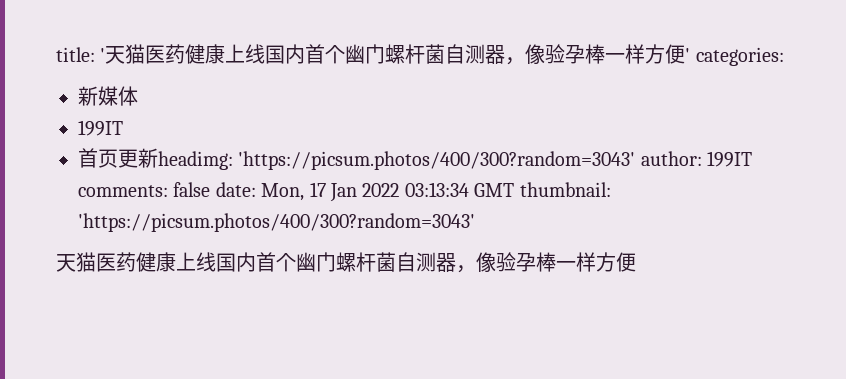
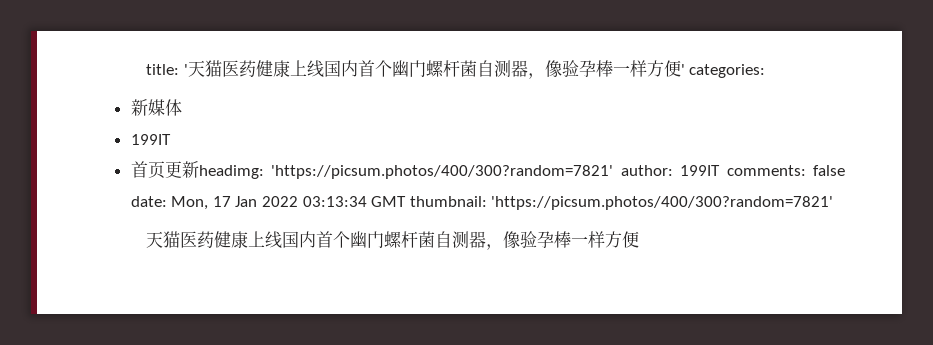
[238,151,636,170] 'https://picsum.photos/400/300?random=3043' -> [271,165,614,179] 'https://picsum.photos/400/300?random=7821'
[78,213,475,232] 'https://picsum.photos/400/300?random=3043' -> [491,196,834,210] 'https://picsum.photos/400/300?random=7821'

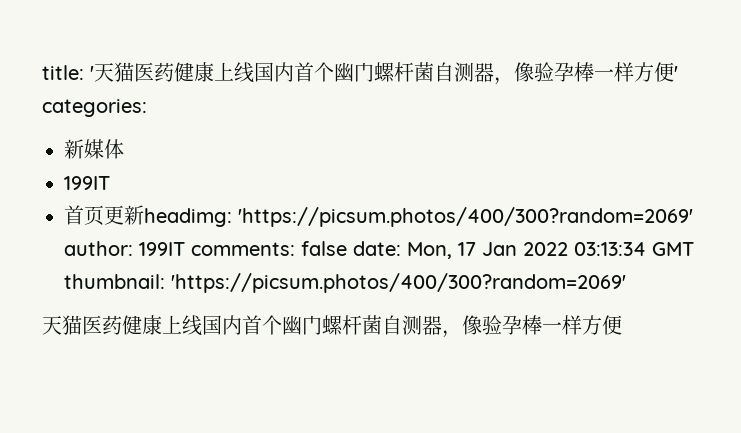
[271,165,614,179] 'https://picsum.photos/400/300?random=7821' -> [238,207,693,227] 'https://picsum.photos/400/300?random=2069'
[491,196,834,210] 'https://picsum.photos/400/300?random=7821' -> [171,273,626,293] 'https://picsum.photos/400/300?random=2069'

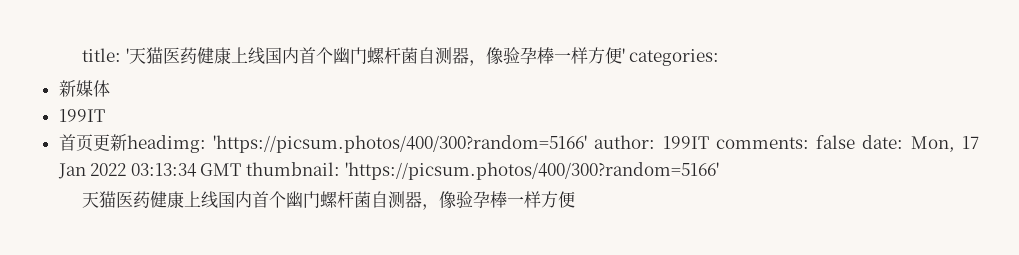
[238,207,693,227] 'https://picsum.photos/400/300?random=2069' -> [212,135,587,153] 'https://picsum.photos/400/300?random=5166'
[171,273,626,293] 'https://picsum.photos/400/300?random=2069' -> [344,162,719,180] 'https://picsum.photos/400/300?random=5166'

